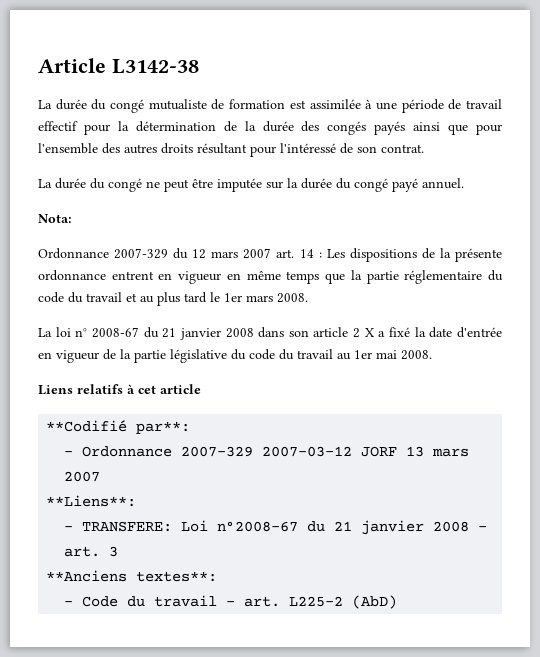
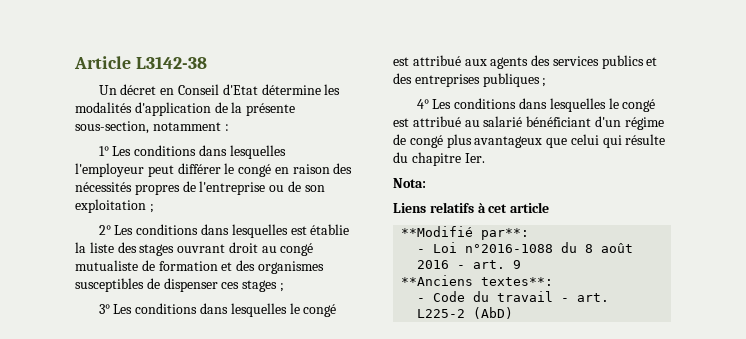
[38,99,502,113] [38,121,503,135] [38,143,424,157] [38,178,464,192] [38,214,72,223] [38,248,503,262] [38,270,504,284] [38,292,308,306] [38,327,502,340] [38,349,432,363] La durée du congé mutualiste de formation est assimilée à une période de travail effectif pour la détermination de la durée des congés payés ainsi que pour l'ensemble des autres droits résultant pour l'intéressé de son contrat. // La durée du congé ne peut être imputée sur la durée du congé payé annuel. // Nota: // Ordonnance 2007-329 du 12 mars 2007 art. 14 : Les dispositions de la présente ordonnance entrent en vigueur en même temps que la partie réglementaire du code du travail et au plus tard le 1er mars 2008. // La loi n° 2008-67 du 21 janvier 2008 dans son article 2 X a fixé la date d'entrée en vigueur de la partie législative du code du travail au 1er mai 2008. -> [98,84,341,95] [75,102,296,116] [75,121,229,134] [98,145,286,159] [75,163,353,177] [75,181,325,195] [75,199,154,213] [98,224,350,238] [75,242,314,256] [75,260,324,274] [75,278,284,292] [98,303,337,317] [393,55,658,69] [393,73,547,87] [416,98,656,112] [393,116,664,130] [393,134,666,148] [393,152,485,166] [393,178,426,188] Un décret en Conseil d'Etat détermine les modalités d'application de la présente sous-section, notamment : // 1° Les conditions dans lesquelles l'employeur peut différer le congé en raison des nécessités propres de l'entreprise ou de son exploitation ; // 2° Les conditions dans lesquelles est établie la liste des stages ouvrant droit au congé mutualiste de formation et des organismes susceptibles de dispenser ces stages ; // 3° Les conditions dans lesquelles le congé est attribué aux agents des services publics et des entreprises publiques ; // 4° Les conditions dans lesquelles le congé est attribué au salarié bénéficiant d'un régime de congé plus avantageux que celui qui résulte du chapitre Ier. // Nota:
[46,420,128,432] **Codifié -> [401,226,474,237] **Modifié
[82,446,470,457] [64,471,101,482] [46,495,137,507] [64,520,488,535] [64,546,119,557] Ordonnance 2007-329 2007-03-12 JORF 13 mars 2007 // **Liens**: // - TRANSFERE: Loi n°2008-67 du 21 janvier 2008 - art. 3 -> [433,242,634,253] [417,260,522,269] Loi n°2016-1088 du 8 août 2016 - art. 9

